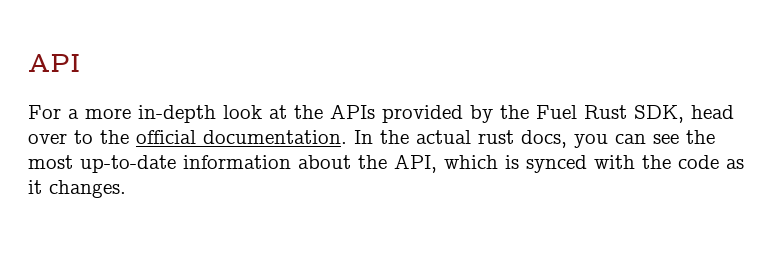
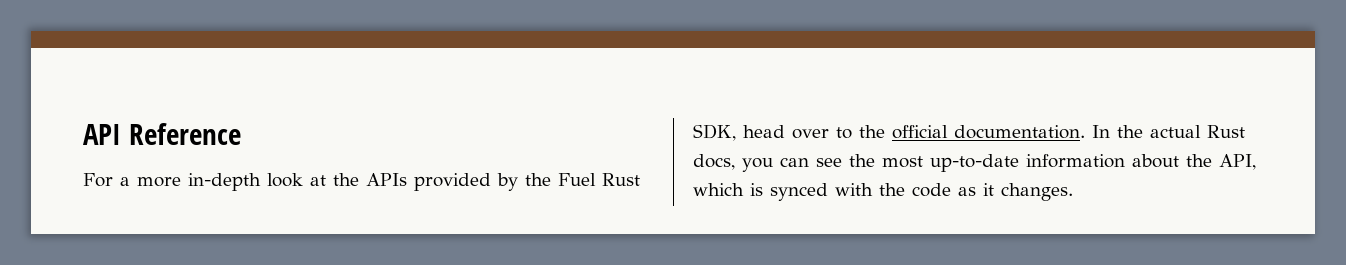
(80, 63) none -> [128,123,241,145] Reference
[478,130,514,144] rust -> [1207,125,1245,138] Rust

